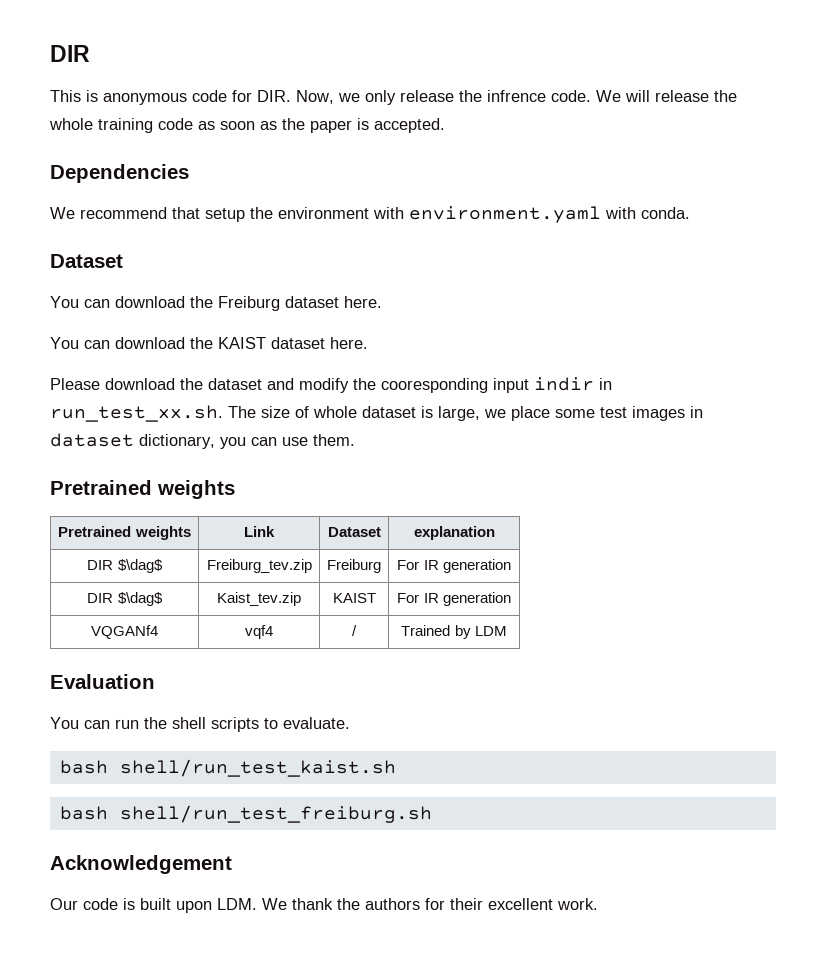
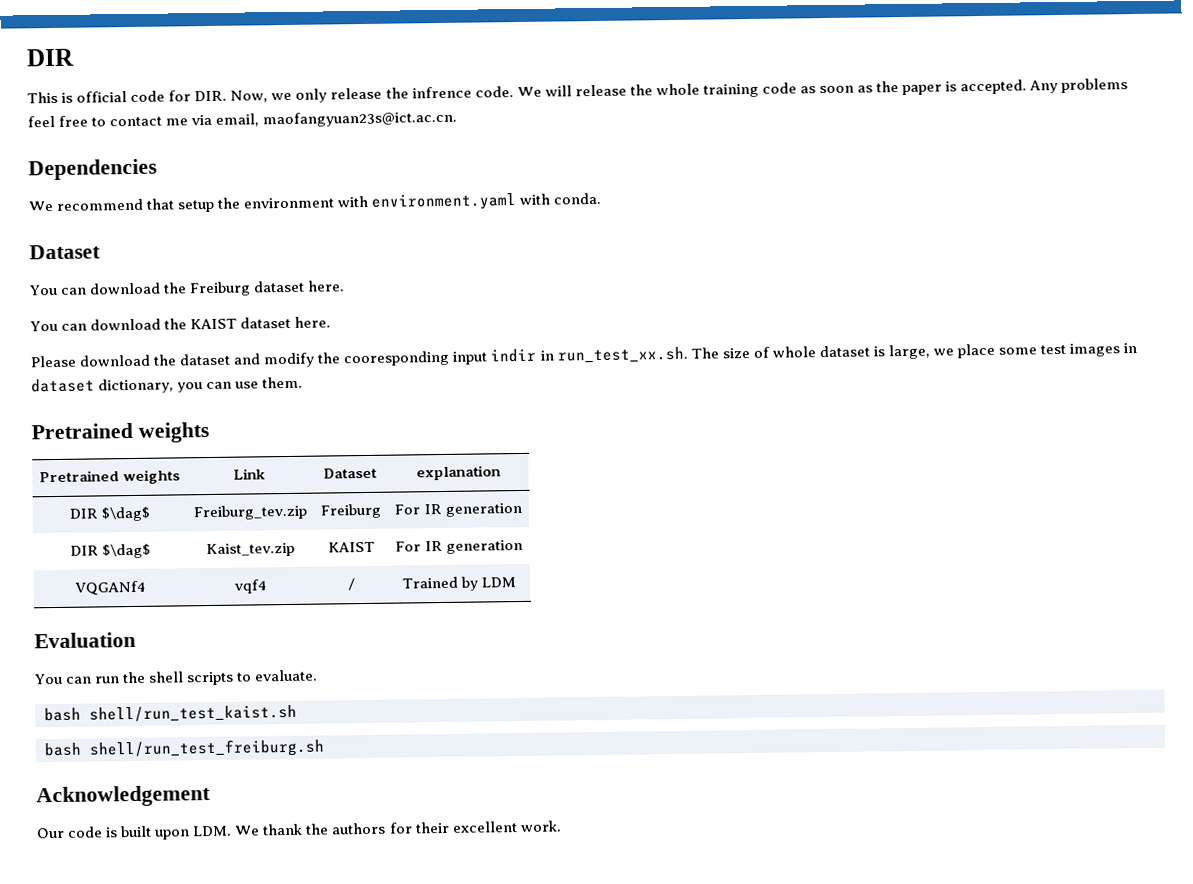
[103,93,187,105] anonymous -> [76,91,128,103] official
(445, 125) none -> [1029,78,1129,94] [27,110,458,128] Any problems feel free to contact me via email, maofangyuan23s@ict.ac.cn.

